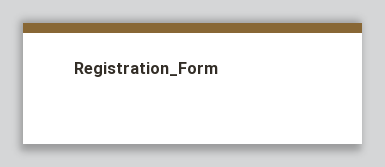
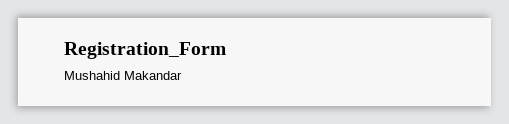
(218, 69) none -> [64,71,182,80] // Mushahid Makandar

